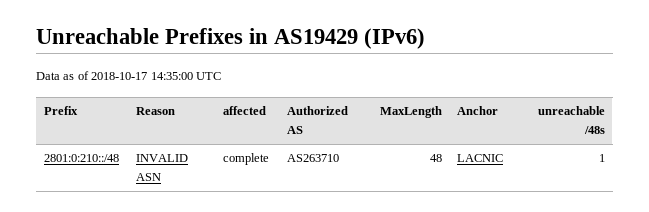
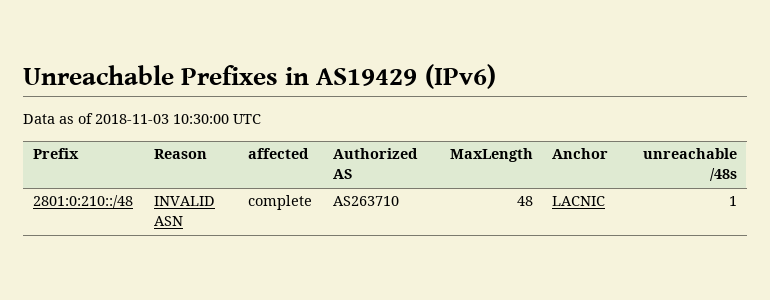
[91,72,193,80] 2018-10-17 14:35:00 -> [95,114,229,124] 2018-11-03 10:30:00

